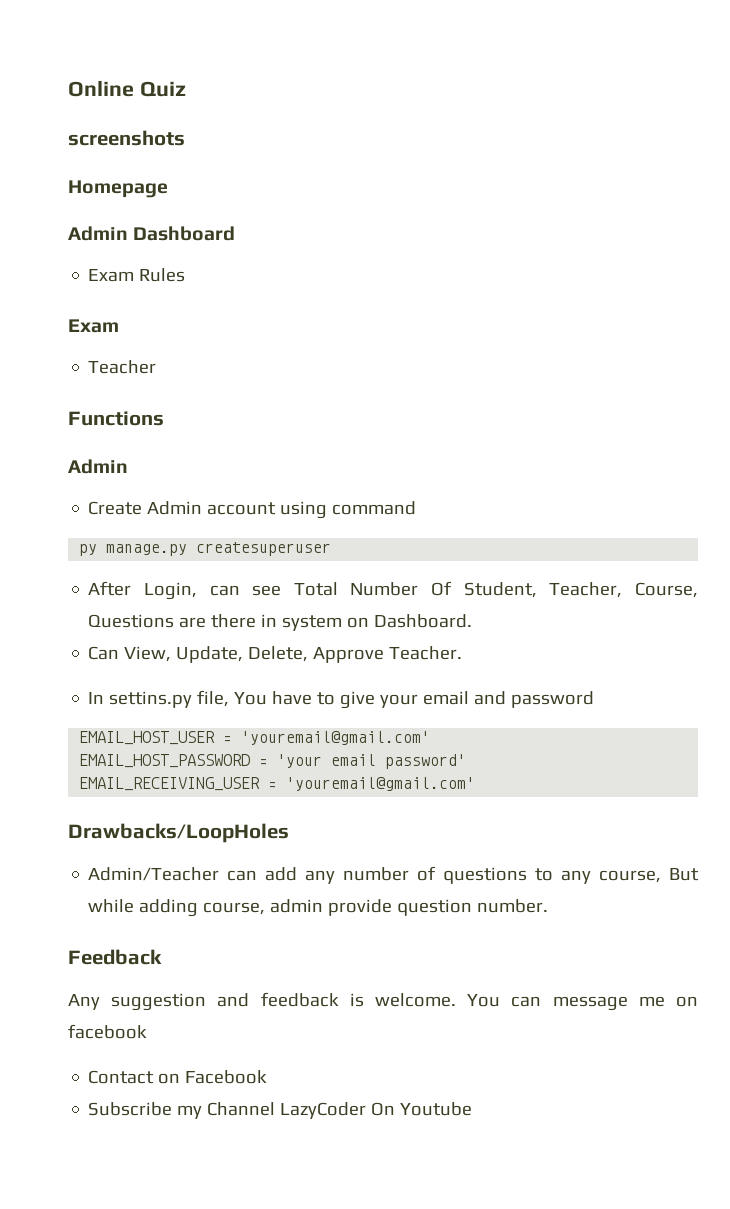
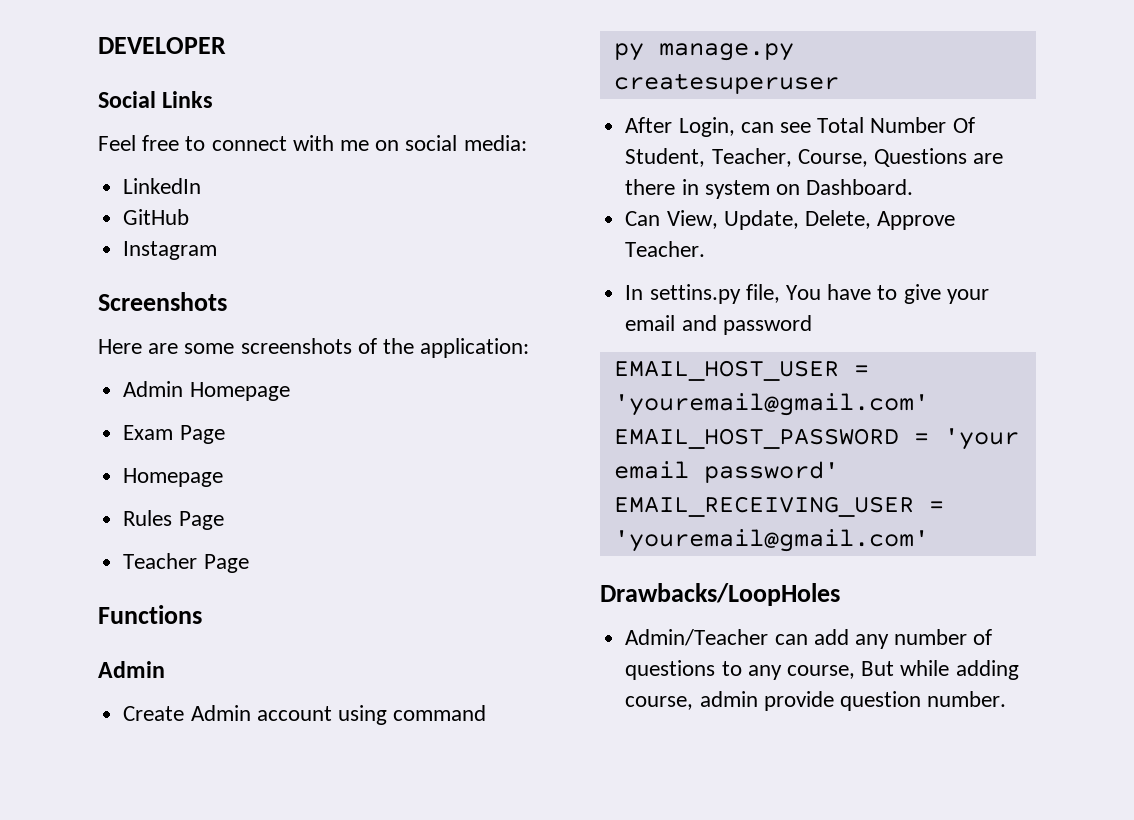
[68,80,186,97] [68,130,185,146] [68,180,168,198] [68,226,236,241] [88,269,135,282] Online Quiz // screenshots // Homepage // Admin Dashboard // Exam -> [98,37,226,54] [98,91,214,108] [98,135,527,151] [123,178,202,194] [123,209,190,225] [123,241,218,260] [98,292,227,311] [98,338,530,358] [123,381,290,401] [123,425,225,444] [123,468,224,487] DEVELOPER // Social Links // Feel free to connect with me on social media: // LinkedIn // GitHub // Instagram // Screenshots // Here are some screenshots of the application: // Admin Homepage // Exam Page // Homepage //
[68,319,119,333] // Exam -> [178,511,224,530] Page
(157, 367) none -> [203,554,249,573] Page
[68,949,162,965] [68,992,698,1011] [68,1024,147,1039] [88,1070,268,1084] [88,1102,473,1119] // Feedback // Any suggestion and feedback is welcome. You can message me on facebook // Contact on Facebook // Subscribe my Channel LazyCoder On Youtube -> (1007, 699) none

